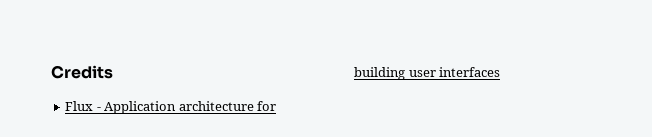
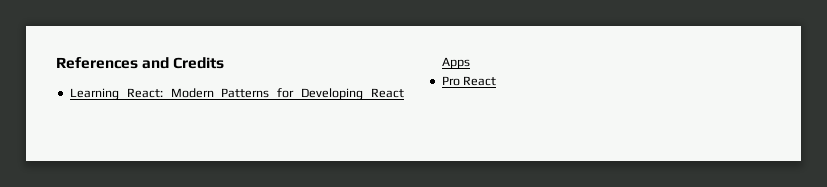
(51, 72) none -> [56,57,170,69] References and
[65,101,277,114] [354,67,501,80] Flux - Application architecture for building user interfaces -> [69,88,404,100] [441,57,470,69] [441,76,497,86] Learning React: Modern Patterns for Developing React Apps // Pro React

